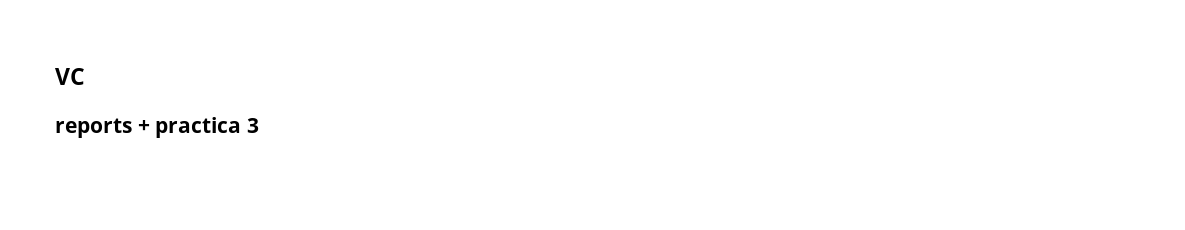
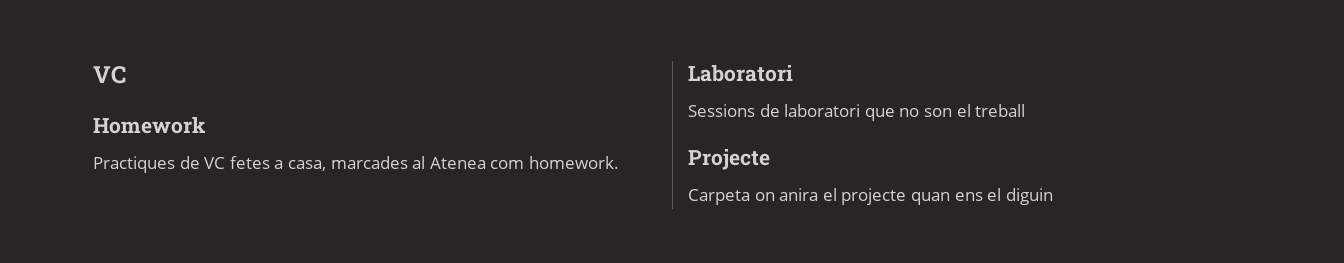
[55,117,260,138] reports + practica 3 -> [93,117,206,134] [93,156,619,173] [688,65,793,82] [688,104,1026,121] [688,149,770,170] [688,188,1053,205] Homework // Practiques de VC fetes a casa, marcades al Atenea com homework. // Laboratori // Sessions de laboratori que no son el treball // Projecte // Carpeta on anira el projecte quan ens el diguin

